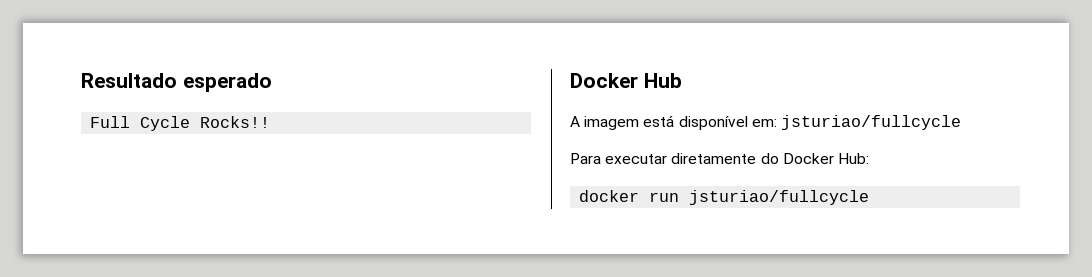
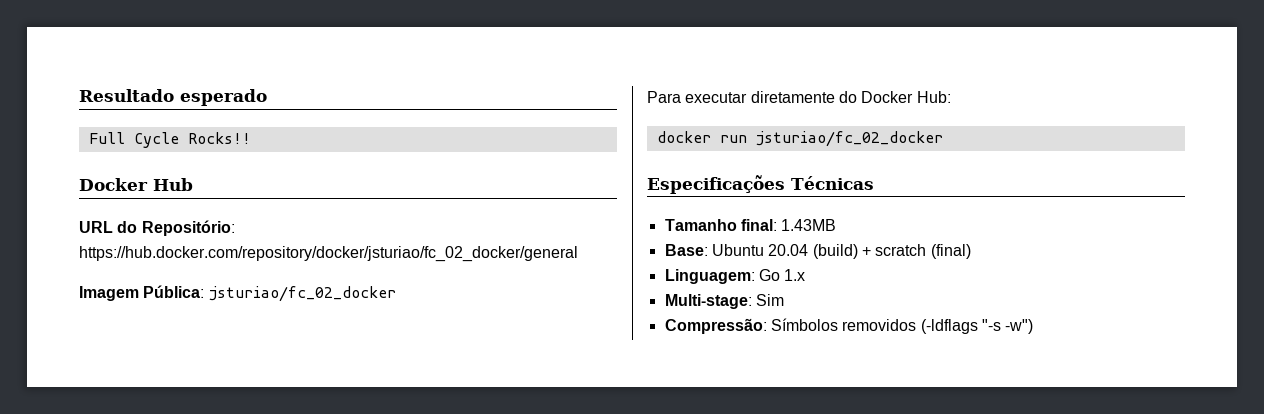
[570,115,961,130] A imagem está disponível em: jsturiao/fullcycle -> [79,220,235,236] [79,246,578,262] [79,285,396,302] URL do Repositório: https://hub.docker.com/repository/docker/jsturiao/fc_02_docker/general // Imagem Pública: jsturiao/fc_02_docker
[689,190,870,205] jsturiao/fullcycle -> [755,131,943,147] [647,175,874,194] [664,219,837,231] [664,244,971,259] [664,269,806,284] [664,294,784,309] [664,318,1034,334] jsturiao/fc_02_docker // Especificações Técnicas // Tamanho final: 1.43MB // Base: Ubuntu 20.04 (build) + scratch (final) // Linguagem: Go 1.x // Multi-stage: Sim // Compressão: Símbolos removidos (-ldflags "-s -w")

